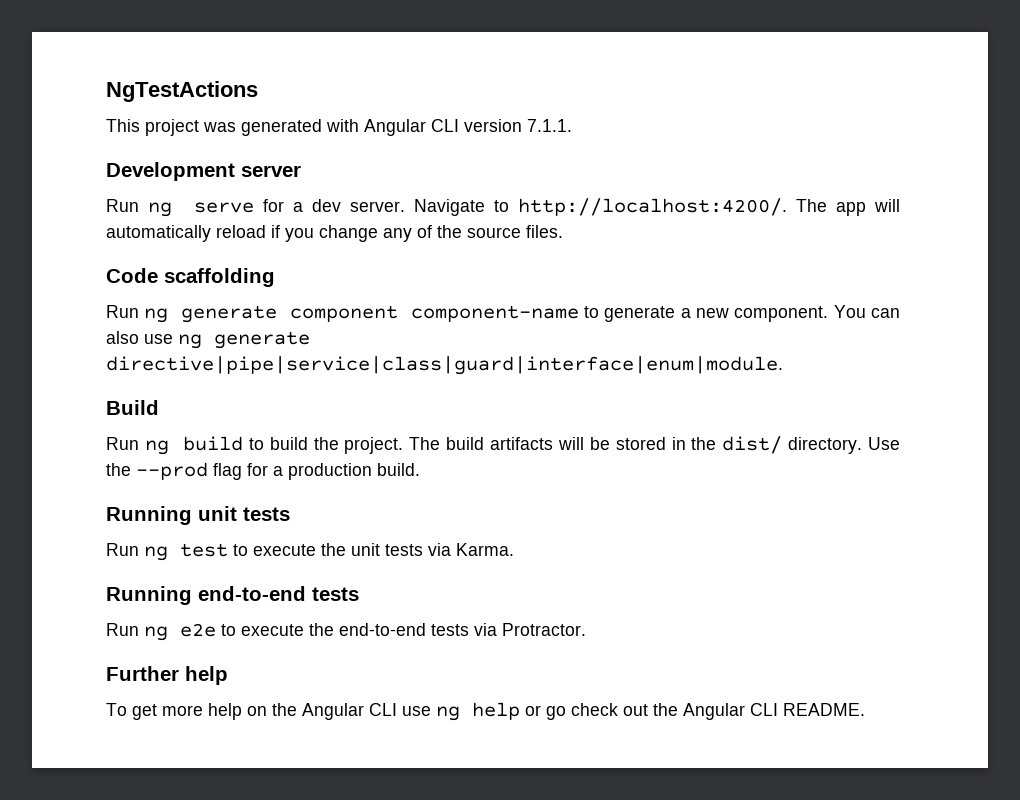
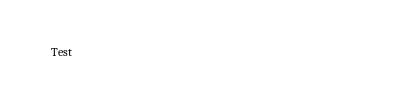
[106,81,258,102] [106,119,572,136] [106,162,301,181] [106,198,900,217] [106,225,563,242] [106,268,275,287] [106,305,900,323] [106,331,310,349] [106,356,783,375] [106,400,159,415] [106,436,900,455] [106,462,420,480] [106,506,290,525] [106,543,514,561] [106,586,359,605] [106,623,586,641] [106,666,228,685] [106,702,865,721] NgTestActions // This project was generated with Angular CLI version 7.1.1. // Development server // Run ng serve for a dev server. Navigate to http://localhost:4200/. The app will automatically reload if you change any of the source files. // Code scaffolding // Run ng generate component component-name to generate a new component. You can also use ng generate directive|pipe|service|class|guard|interface|enum|module. // Build // Run ng build to build the project. The build artifacts will be stored in the dist/ directory. Use the --prod flag for a production build. // Running unit tests // Run ng test to execute the unit tests via Karma. // Running end-to-end tests // Run ng e2e to execute the end-to-end tests via Protractor. // Further help // To get more help on the Angular CLI use ng help or go check out the Angular CLI README. -> [51,48,72,56] Test

